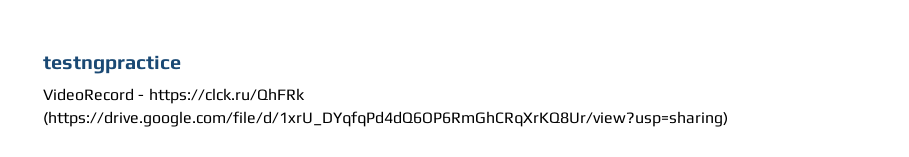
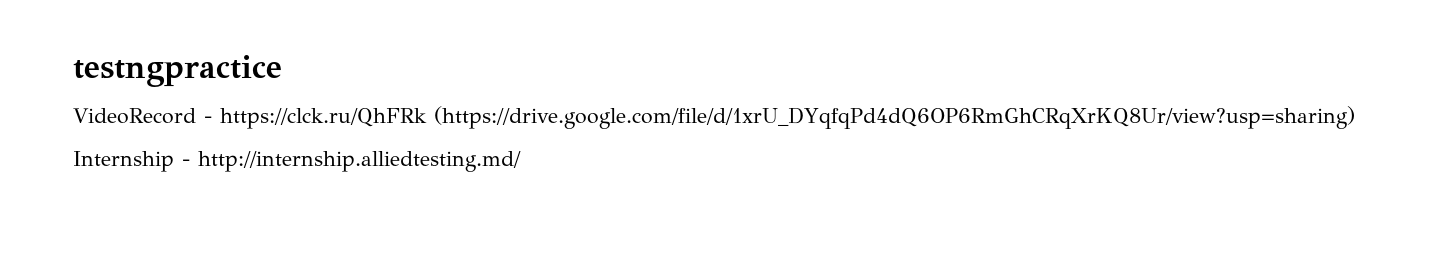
(728, 119) none -> [73,151,521,172] // Internship - http://internship.alliedtesting.md/

